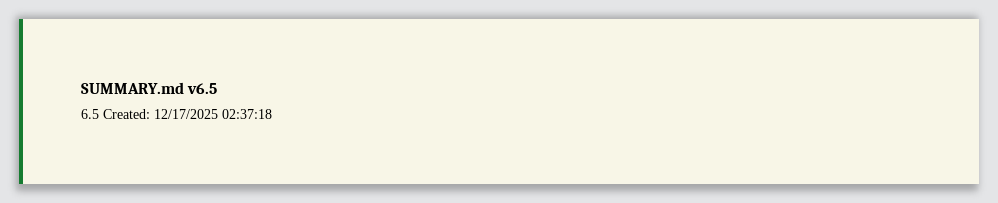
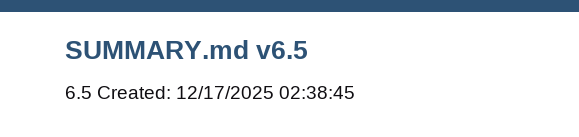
[222,109,272,119] 02:37:18 -> [279,86,356,99] 02:38:45

